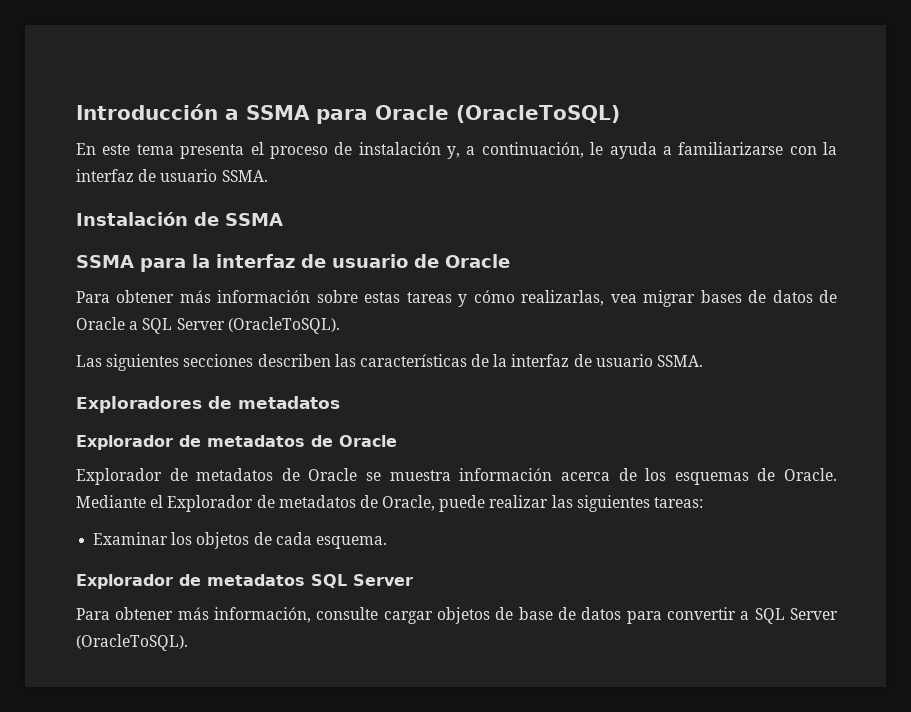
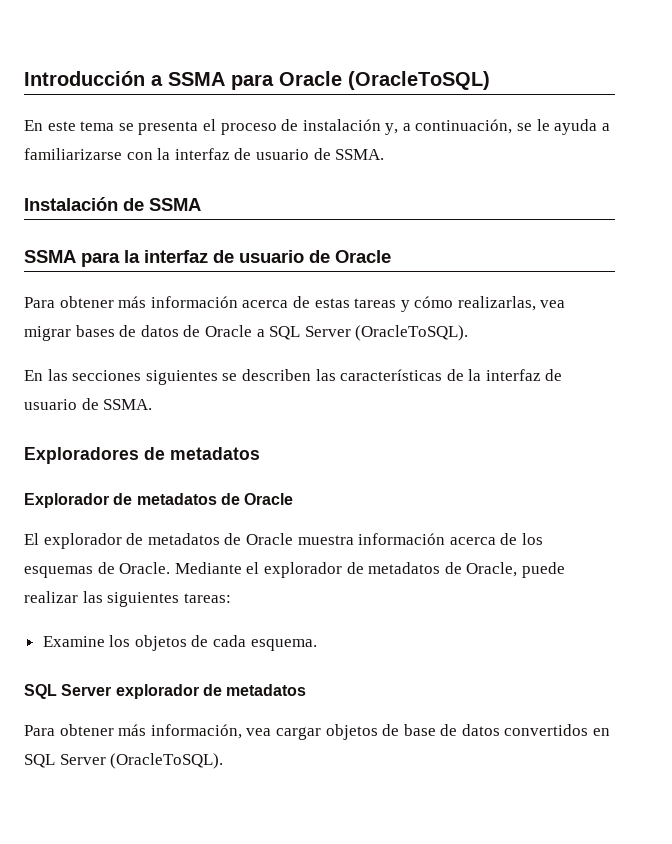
(174, 149) none -> [118,123,134,131] se
(584, 150) none -> [517,123,533,131] se
(218, 175) none -> [313,148,331,160] de
[316,290,358,303] sobre -> [242,296,310,308] acerca de
[76,354,254,371] Las siguientes secciones -> [24,369,238,385] En las secciones siguientes se
(653, 360) none -> [81,398,99,410] de
[76,468,382,485] Explorador de metadatos de Oracle se -> [24,533,293,549] El explorador de metadatos de Oracle
[167,495,254,512] Explorador -> [263,562,342,578] explorador
[93,532,169,545] Examinar -> [42,636,105,647] Examine
[76,574,413,589] Explorador de metadatos SQL Server -> [24,684,307,699] SQL Server explorador de metadatos
[316,607,379,620] consulte -> [246,728,272,736] vea
[626,607,750,624] para convertir a -> [504,724,611,736] convertidos en

